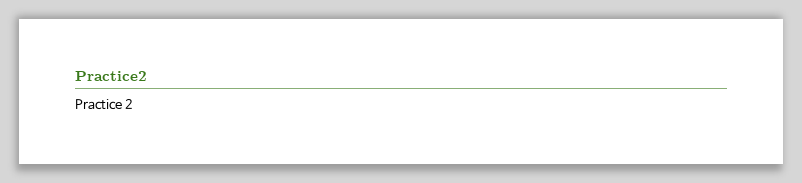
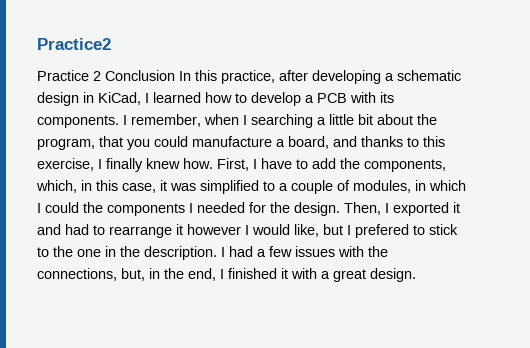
(134, 104) none -> [105,70,461,84] [37,92,394,106] [37,114,437,128] [37,136,445,150] [37,158,446,172] [36,180,466,194] [37,202,460,216] [37,224,458,238] [37,246,388,260] [37,268,416,282] Conclusion In this practice, after developing a schematic design in KiCad, I learned how to develop a PCB with its components. I remember, when I searching a little bit about the program, that you could manufacture a board, and thanks to this exercise, I finally knew how. First, I have to add the components, which, in this case, it was simplified to a couple of modules, in which I could the components I needed for the design. Then, I exported it and had to rearrange it however I would like, but I prefered to stick to the one in the description. I had a few issues with the connections, but, in the end, I finished it with a great design.

